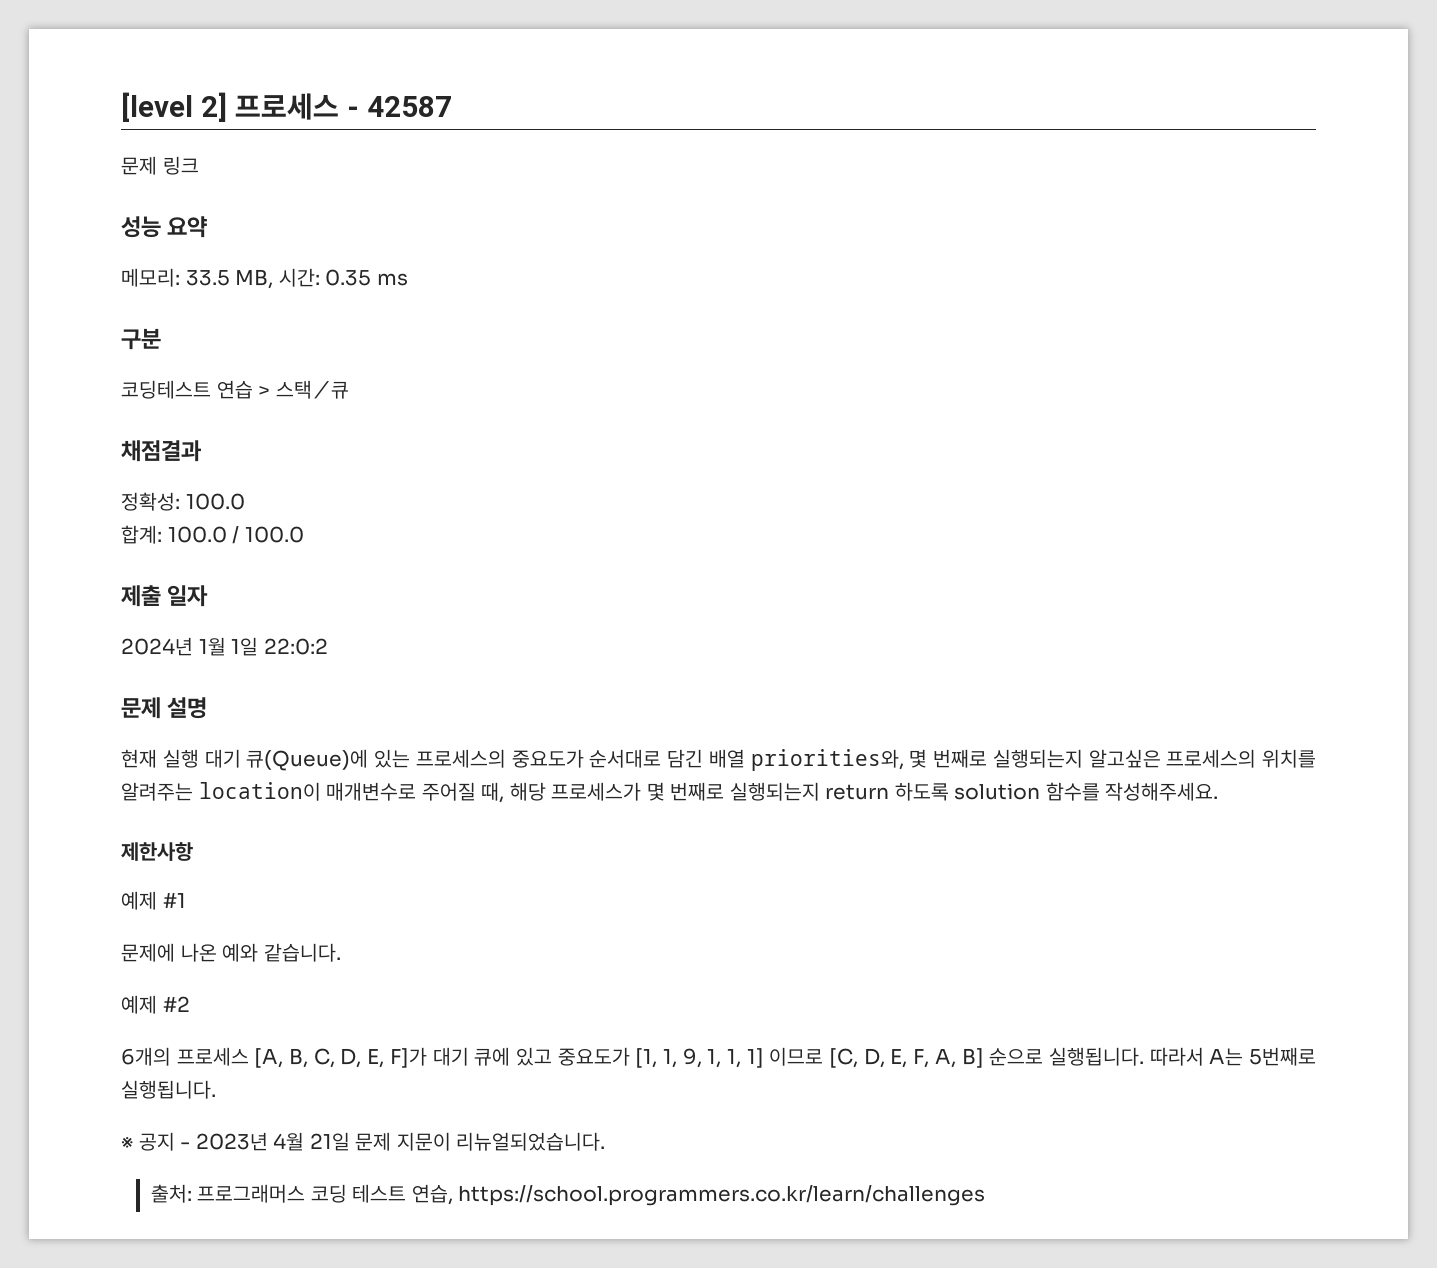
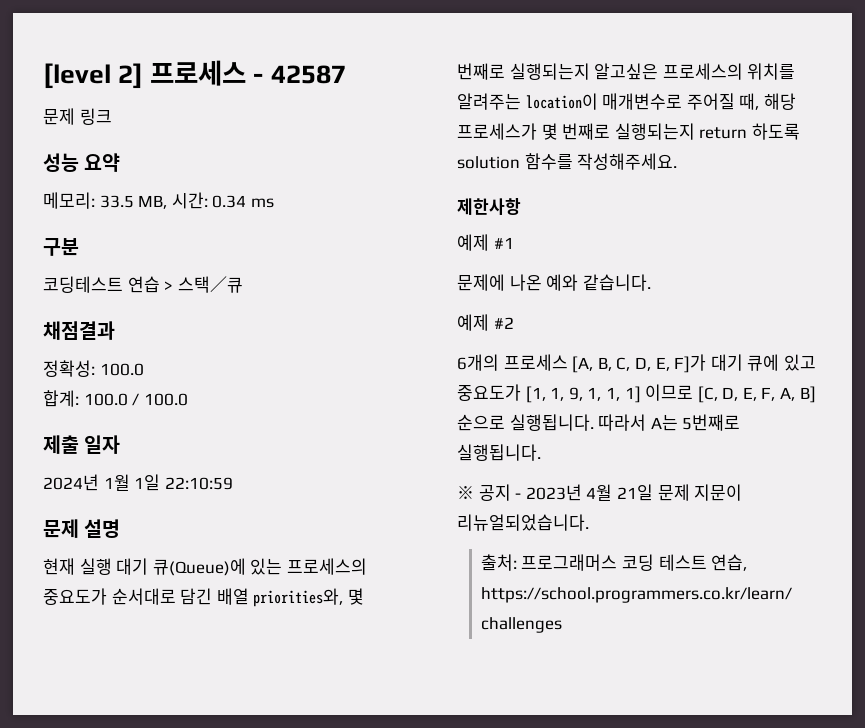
[325,269,372,286] 0.35 -> [212,195,247,208] 0.34
[263,638,328,655] 22:0:2 -> [164,477,233,490] 22:10:59

